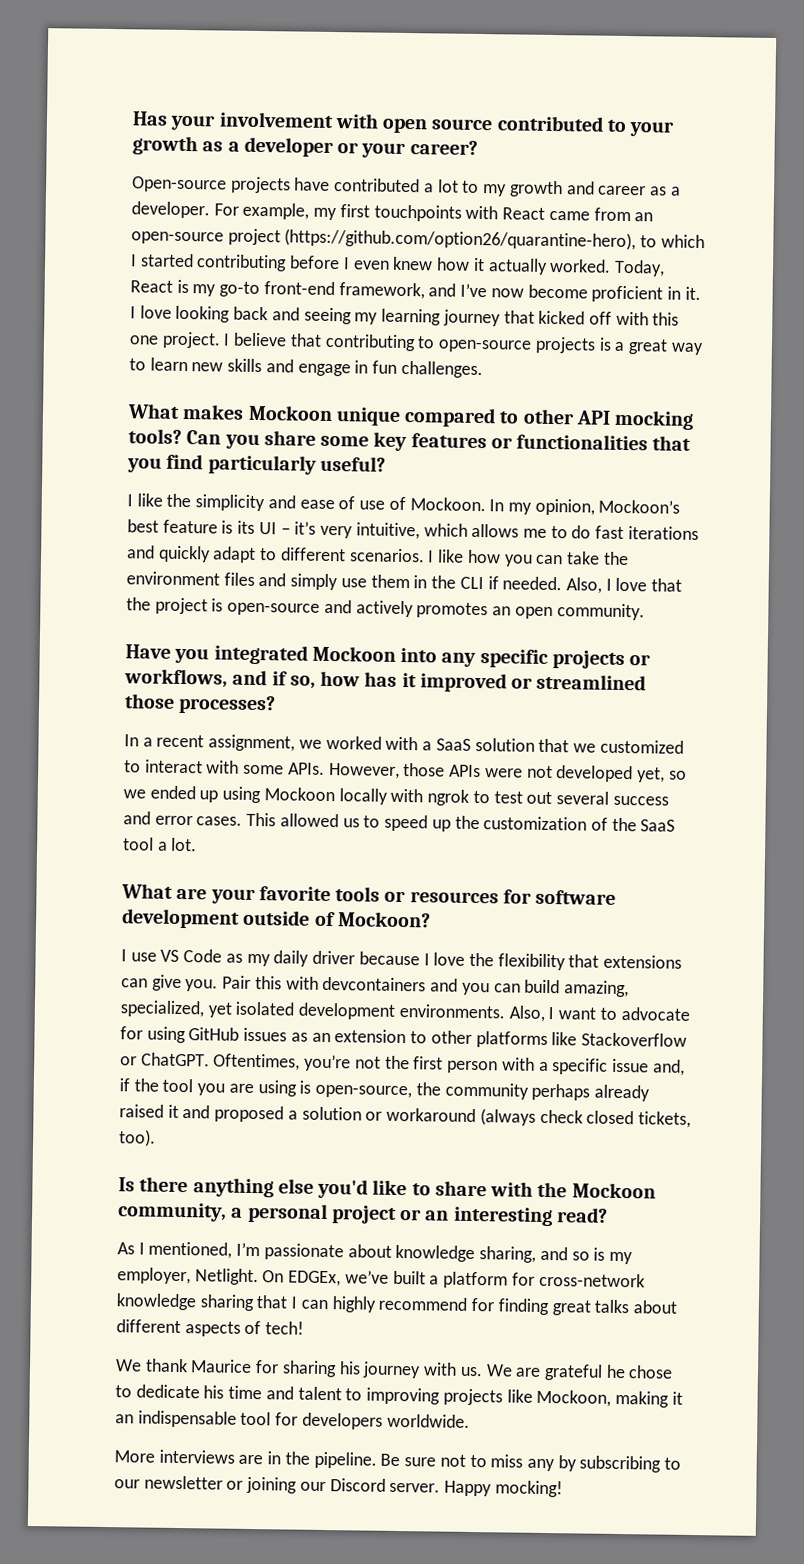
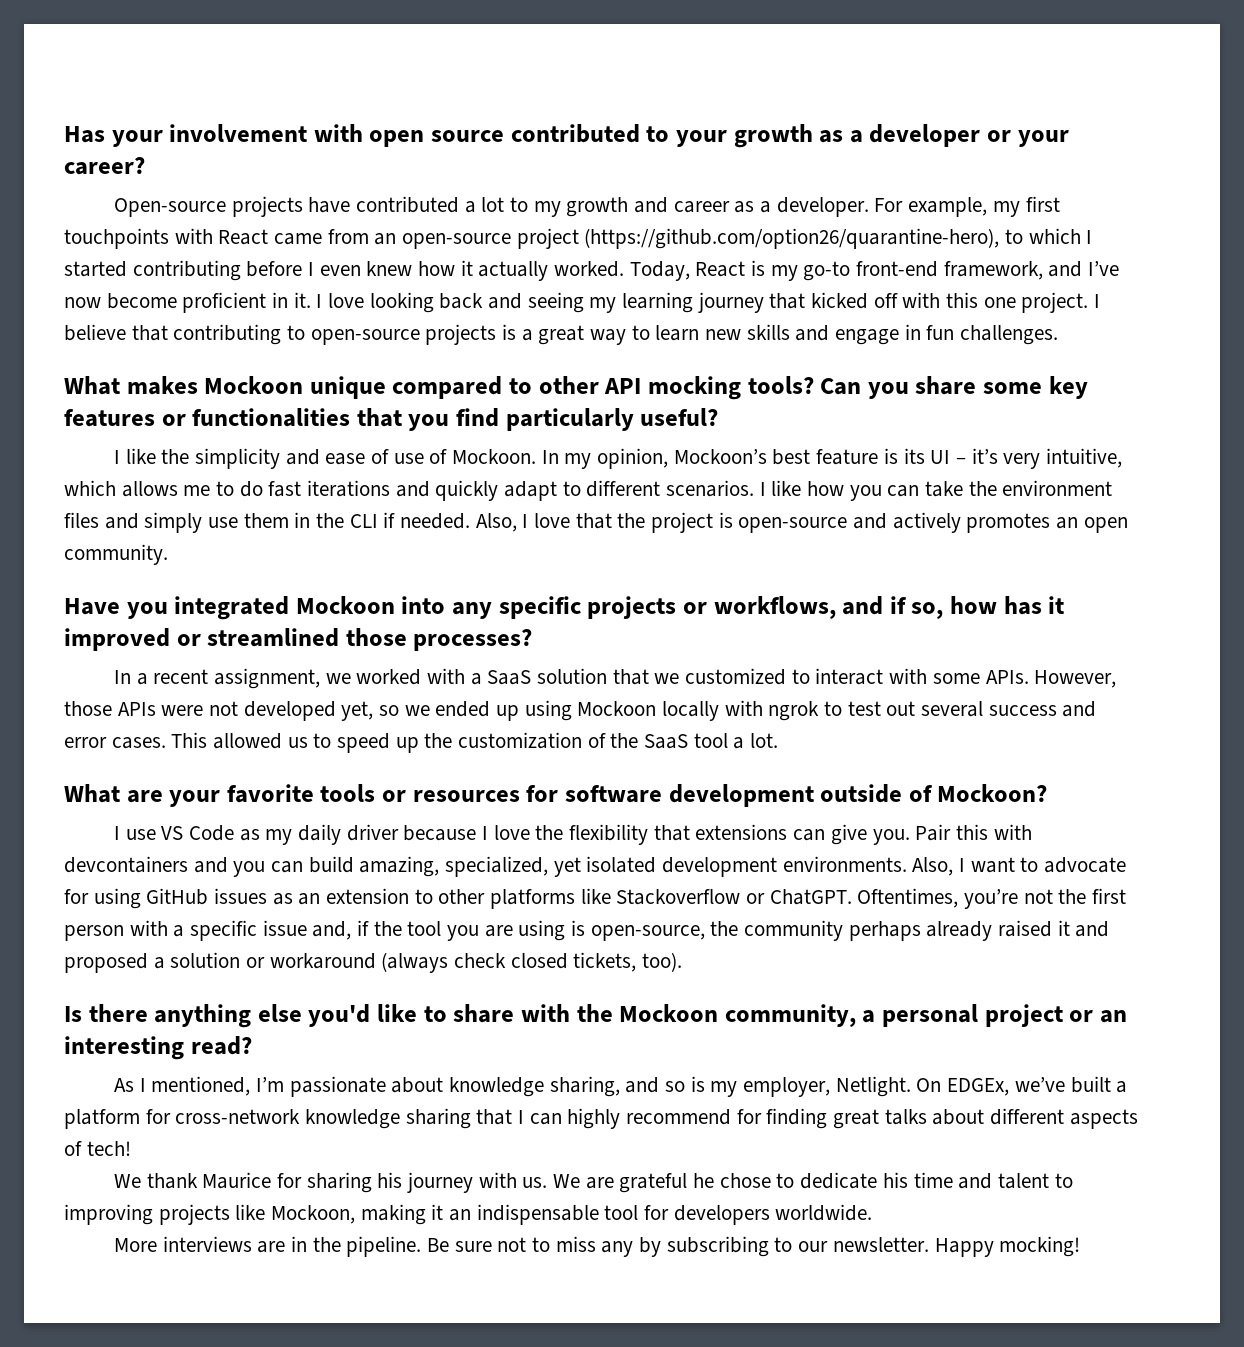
[143,1475,441,1494] newsletter or joining our Discord server. -> [832,1237,929,1252] newsletter.

